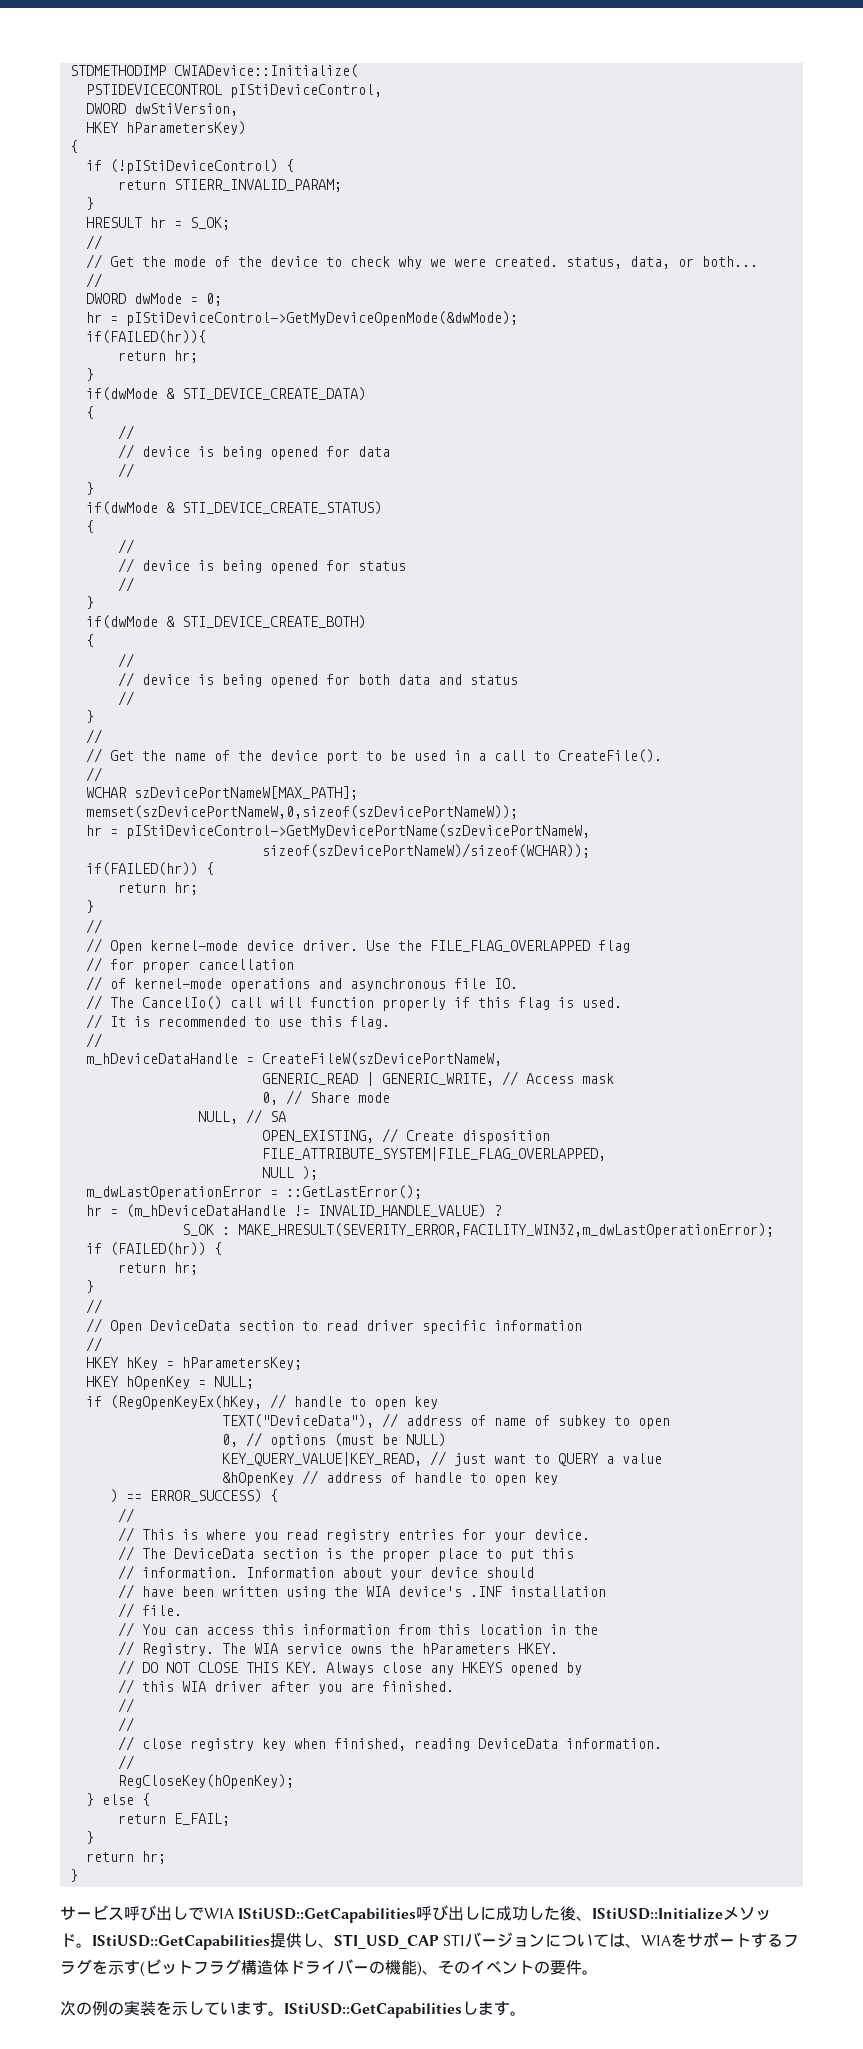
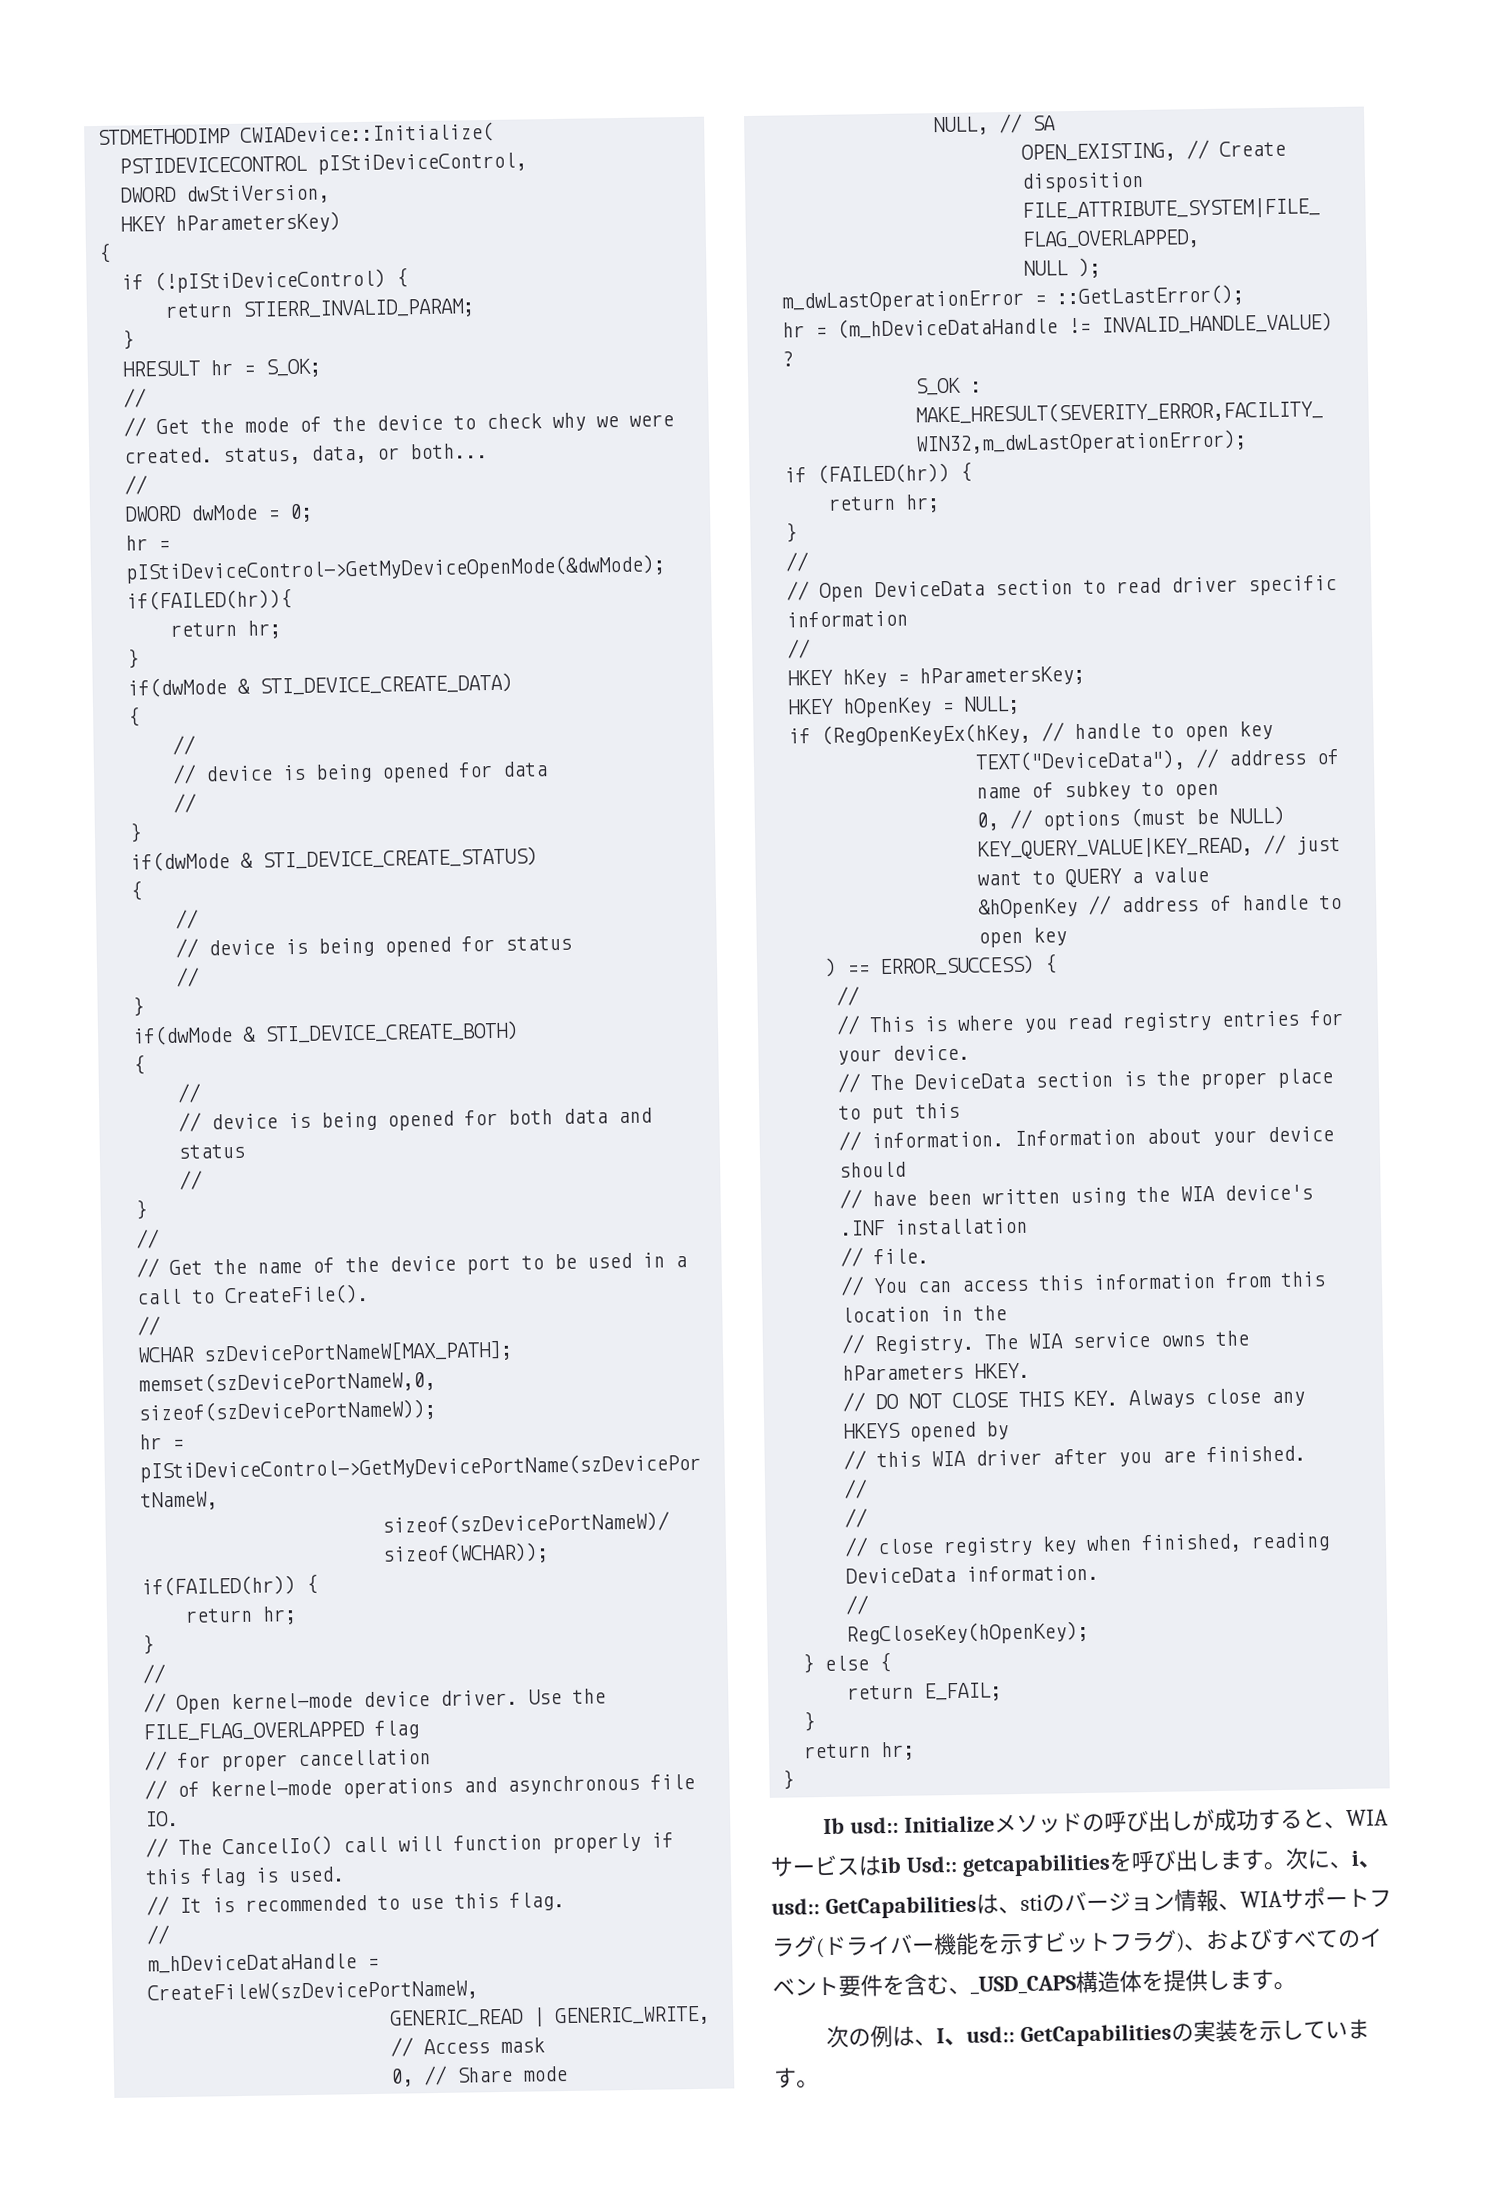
[60,1905,772,1923] [60,1932,800,1950] [60,1959,598,1977] [60,2000,108,2016] サービス呼び出しでWIA IStiUSD::GetCapabilities呼び出しに成功した後、IStiUSD::Initializeメソッド。IStiUSD::GetCapabilities提供し、STI_USD_CAP STIバージョンについては、WIAをサポートするフラグを示す(ビットフラグ構造体ドライバーの機能)、そのイベントの要件。 // 次の例 -> [822,1808,1389,1835] [770,1847,1381,1877] [771,1887,1392,1920] [771,1928,1383,1959] [772,1969,1296,1997] [825,2023,1172,2049] Ib usd:: Initializeメソッドの呼び出しが成功すると、WIAサービスはib Usd:: getcapabilitiesを呼び出します。次に、i、usd:: GetCapabilitiesは、stiのバージョン情報、WIAサポートフラグ(ドライバー機能を示すビットフラグ)、およびすべてのイベント要件を含む、_USD_CAPS構造体を提供します。 // 次の例は、I、usd:: GetCapabilities
[284,2001,526,2018] IStiUSD::GetCapabilitiesします。 -> (819, 2084) none

